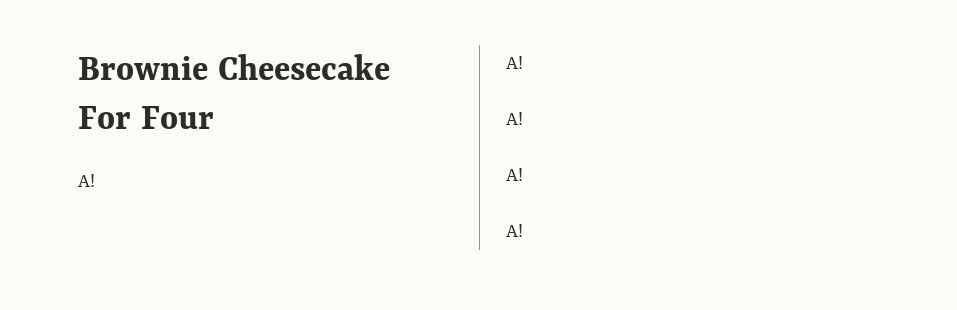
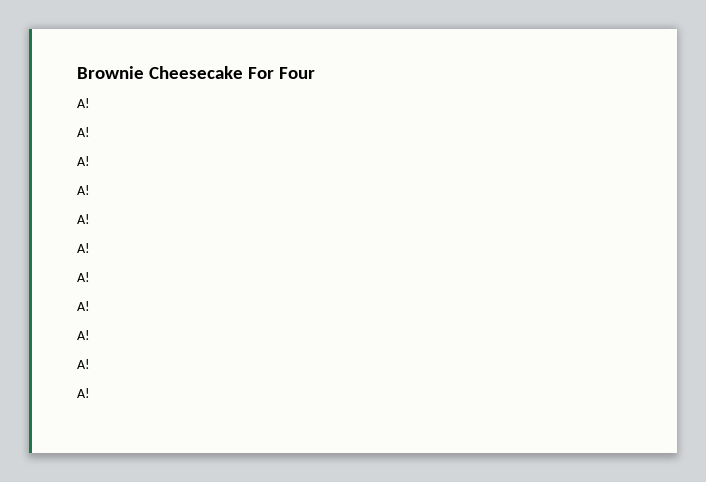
(523, 230) none -> [77,243,90,253] [77,272,90,282] [77,301,90,311] [77,330,90,340] [77,359,90,369] [77,388,90,398] // A! // A! // A! // A! // A! // A!

